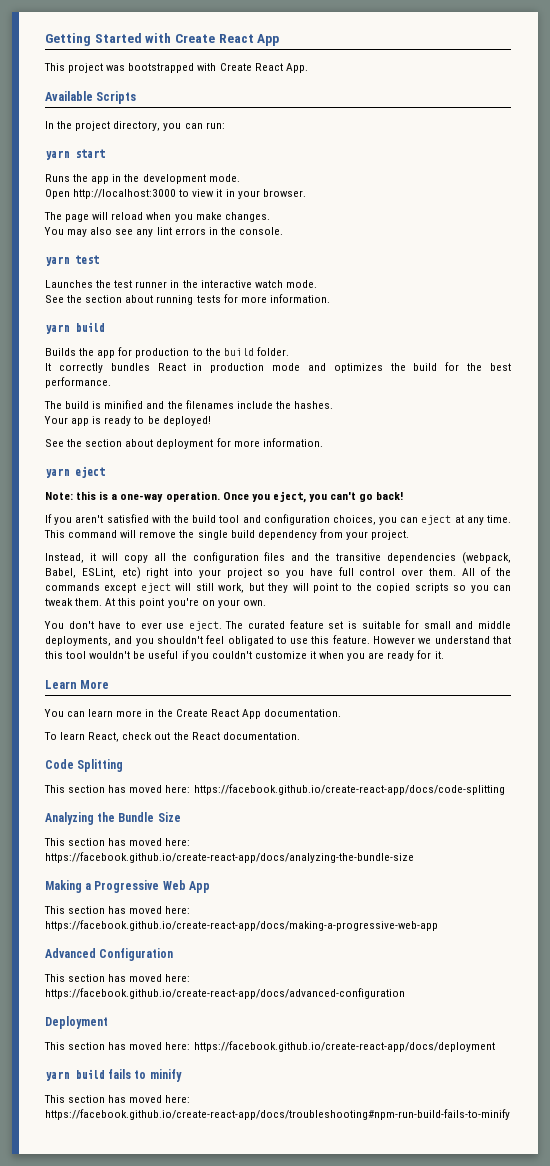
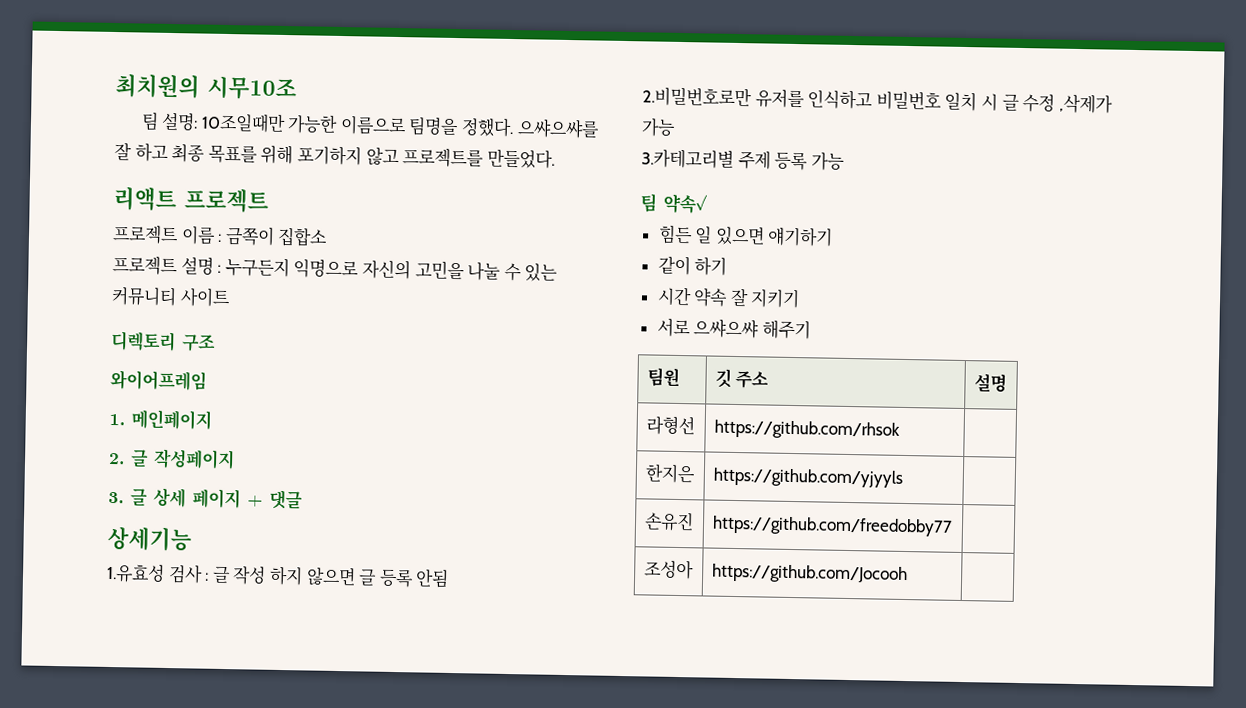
[45,33,280,46] [44,63,308,73] [45,91,137,104] [45,121,225,131] [45,149,105,160] [45,174,240,184] [45,189,306,199] [44,212,270,222] [44,227,283,237] [45,255,99,266] [45,280,317,288] [45,294,330,305] [45,322,105,334] [45,347,289,358] [45,362,512,373] [45,377,111,388] [44,400,333,409] [44,416,211,426] [45,438,323,449] [45,466,105,478] [45,491,404,503] [45,514,511,525] [44,529,410,540] [45,552,512,564] [45,567,511,579] [45,583,511,593] [45,598,266,608] [44,620,511,631] [45,635,512,646] [45,650,444,661] [45,680,110,689] [44,709,341,719] [44,732,300,742] [45,759,124,772] [44,784,505,795] [45,812,181,825] [44,838,191,846] [45,852,414,863] [45,880,210,893] [44,906,191,914] [45,920,438,931] [45,948,174,961] [44,974,191,982] [45,988,405,999] [45,1016,108,1029] [44,1041,495,1052] [45,1069,182,1082] [44,1095,191,1103] [45,1109,510,1120] Getting Started with Create React App // This project was bootstrapped with Create React App. // Available Scripts // In the project directory, you can run: // yarn start // Runs the app in the development mode. // Open http://localhost:3000 to view it in your browser. // The page will reload when you make changes. // You may also see any lint errors in the console. // yarn test // Launches the test runner in the interactive watch mode. // See the section about running tests for more information. // yarn build // Builds the app for production to the build folder. // It correctly bundles React in production mode and optimizes the build for the best performance. // The build is minified and the filenames include the hashes. // Your app is ready to be deployed! // See the section about deployment for more information. // yarn eject // Note: this is a one-way operation. Once you eject, you can't go back! // If you aren't satisfied with the build tool and configuration choices, you can eject at any time. This command will remove the single build dependency from your project. // Instead, it will copy all the configuration files and the transitive dependencies (webpack, Babel, ESLint, etc) right into your project so you have full control over them. All of the commands except eject will still work, but they will point to the copied scripts so you can tweak them. At this point you're on your own. // You don't have to ever use eject. The curated feature set is suitable for small and middle deployments, and you shouldn't feel obligated to use this feature. However we understand that this tool wouldn't be useful if you couldn't customize it when you are ready for it. // Learn More // You can learn more in the Create React App documentation. // To learn React, check out the React documentation. // Code Splitting // This section has moved here: https://facebook.github.io/create-react-app/docs/code-splitting // Analyzing the Bundle Size // This section has moved here: https://facebook.github.io/create-react-app/docs/analyzing-the-bundle-size // Making a Progressive Web App // This section has moved here: https://facebook.github.io/create-react-app/docs/making-a-progressive-web-app // Advanced Configuration // This section has moved here: https://facebook.github.io/create-react-app/docs/advanced-configuration // Deployment // This section has moved here: https://facebook.github.io/create-react-app/docs/deployment // yarn build fails to minify // This section has moved here: https://facebook.github.io/create-react-app/docs/troubleshooting#npm-run-build-fails-to-minify -> [115,74,297,101] [140,111,600,139] [114,142,555,169] [113,186,269,213] [112,224,329,247] [112,255,559,282] [111,286,231,308] [110,330,216,352] [110,369,207,391] [109,409,212,430] [108,448,235,470] [108,487,303,510] [107,525,192,552] [106,563,450,588] [642,86,1113,114] [641,118,676,137] [641,148,845,171] [640,193,708,214] [657,224,834,247] [657,255,728,276] [656,286,801,309] [656,317,811,340] [646,367,680,387] [714,368,770,389] [973,373,1007,392] [645,415,695,436] [713,419,900,440] [644,463,696,484] [712,467,903,488] [643,511,694,532] [711,515,953,537] [643,559,694,580] [711,563,908,585] 최치원의 시무10조 // 팀 설명: 10조일때만 가능한 이름으로 팀명을 정했다. 으쌰으쌰를 잘 하고 최종 목표를 위해 포기하지 않고 프로젝트를 만들었다. // 리액트 프로젝트 // 프로젝트 이름 : 금쪽이 집합소 // 프로젝트 설명 : 누구든지 익명으로 자신의 고민을 나눌 수 있는 커뮤니티 사이트 // 디렉토리 구조 // 와이어프레임 // 1. 메인페이지 // 2. 글 작성페이지 // 3. 글 상세 페이지 + 댓글 // 상세기능 // 1.유효성 검사 : 글 작성 하지 않으면 글 등록 안됨 // 2.비밀번호로만 유저를 인식하고 비밀번호 일치 시 글 수정 ,삭제가 가능 // 3.카테고리별 주제 등록 가능 // 팀 약속✓ // 힘든 일 있으면 얘기하기 // 같이 하기 // 시간 약속 잘 지키기 // 서로 으쌰으쌰 해주기 // 팀원 | 깃 주소 | 설명 // 라형선 | https://github.com/rhsok | // 한지은 | https://github.com/yjyyls | // 손유진 | https://github.com/freedobby77 | // 조성아 | https://github.com/Jocooh |

